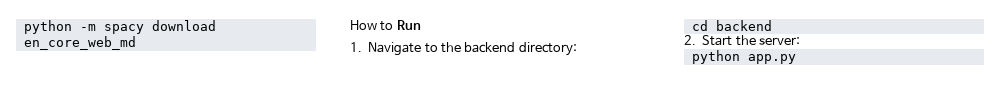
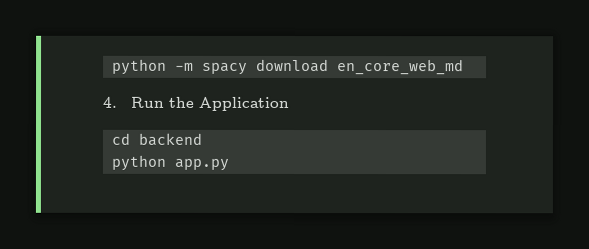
[350,20,394,31] How to -> [103,96,118,108] 4.
[350,42,577,56] [691,20,772,31] [684,35,800,46] // 1. Navigate to the backend directory: // cd backend // 2. Start the server: -> [168,96,290,111] [110,132,202,146] the Application // cd backend

